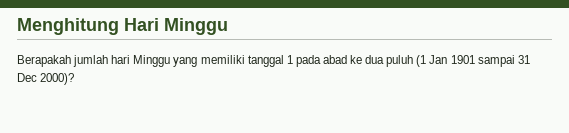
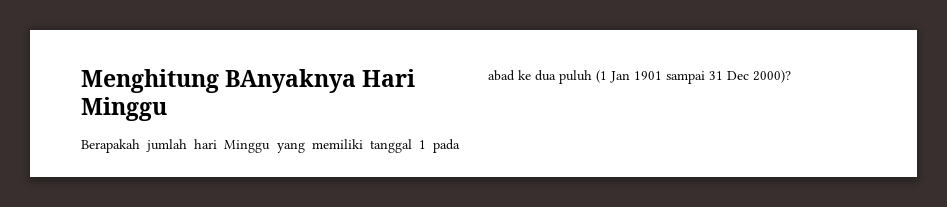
(119, 26) none -> [225,69,357,93] BAnyaknya

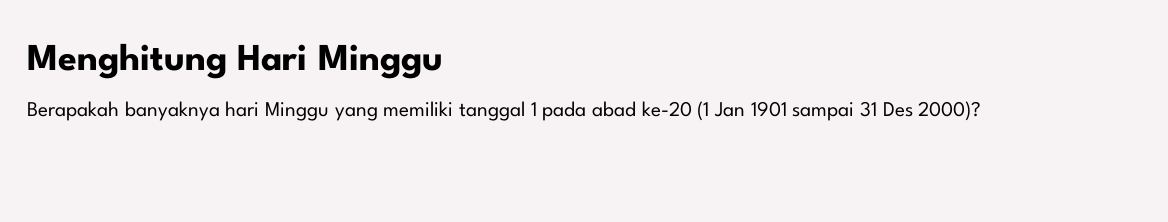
[225,69,357,93] BAnyaknya -> (227, 61) none
[146,139,188,152] jumlah -> [124,101,220,121] banyaknya
[518,70,592,84] ke dua puluh -> [641,101,692,117] ke-20
[727,71,749,80] Dec -> [882,102,913,117] Des

